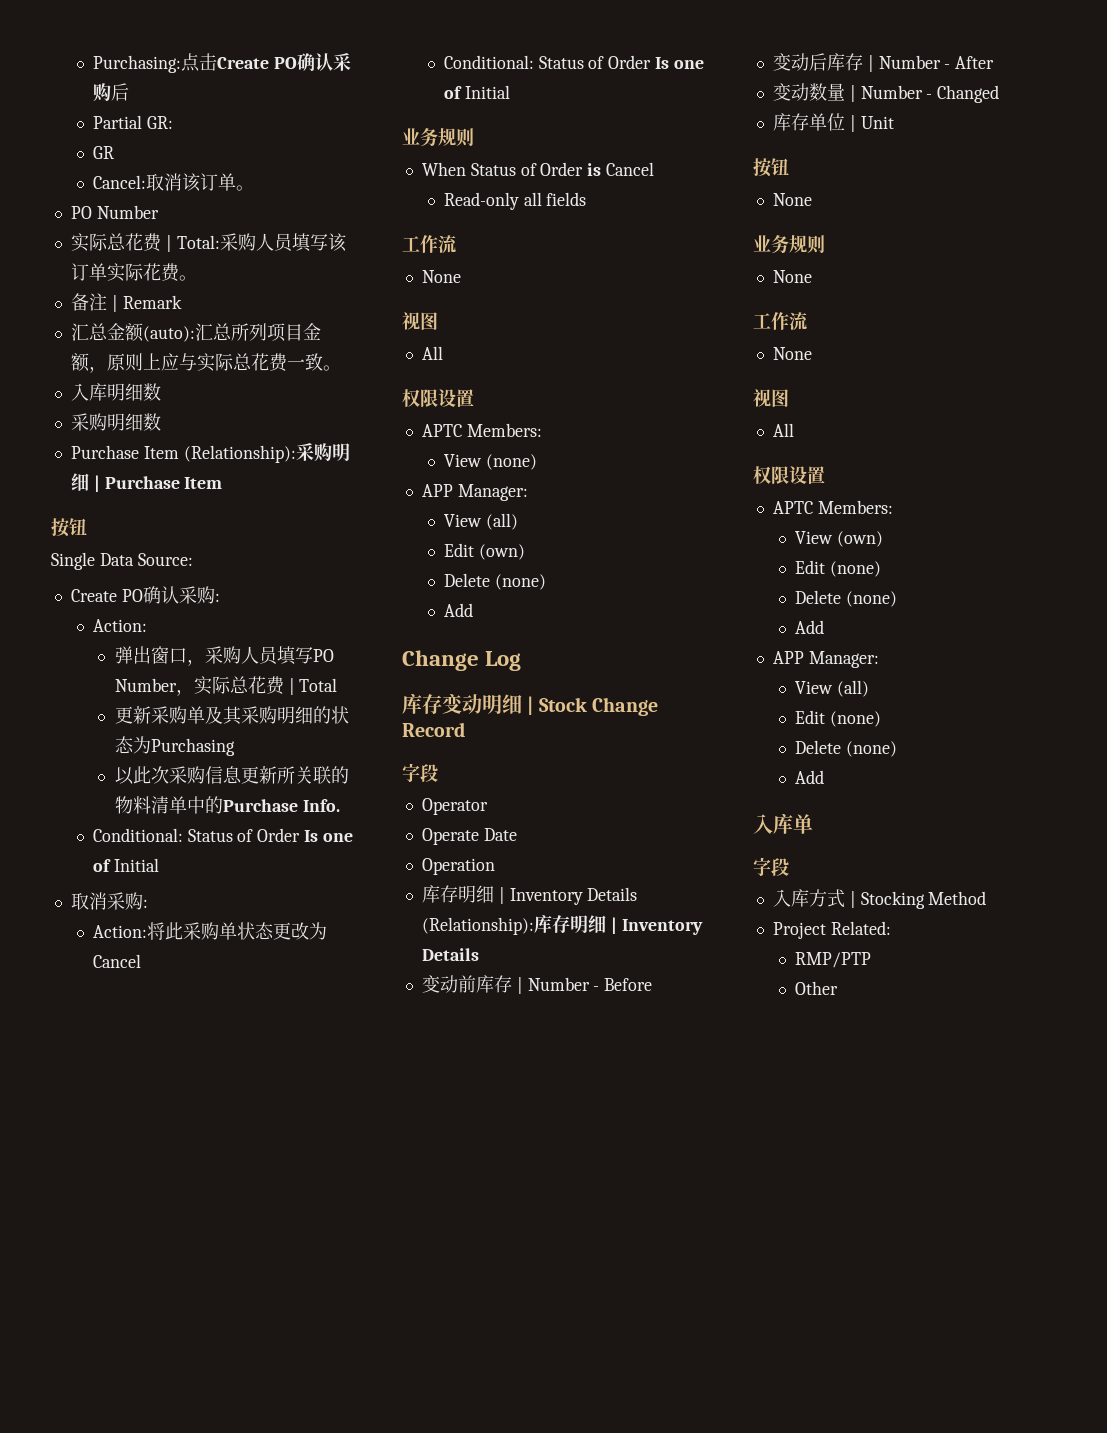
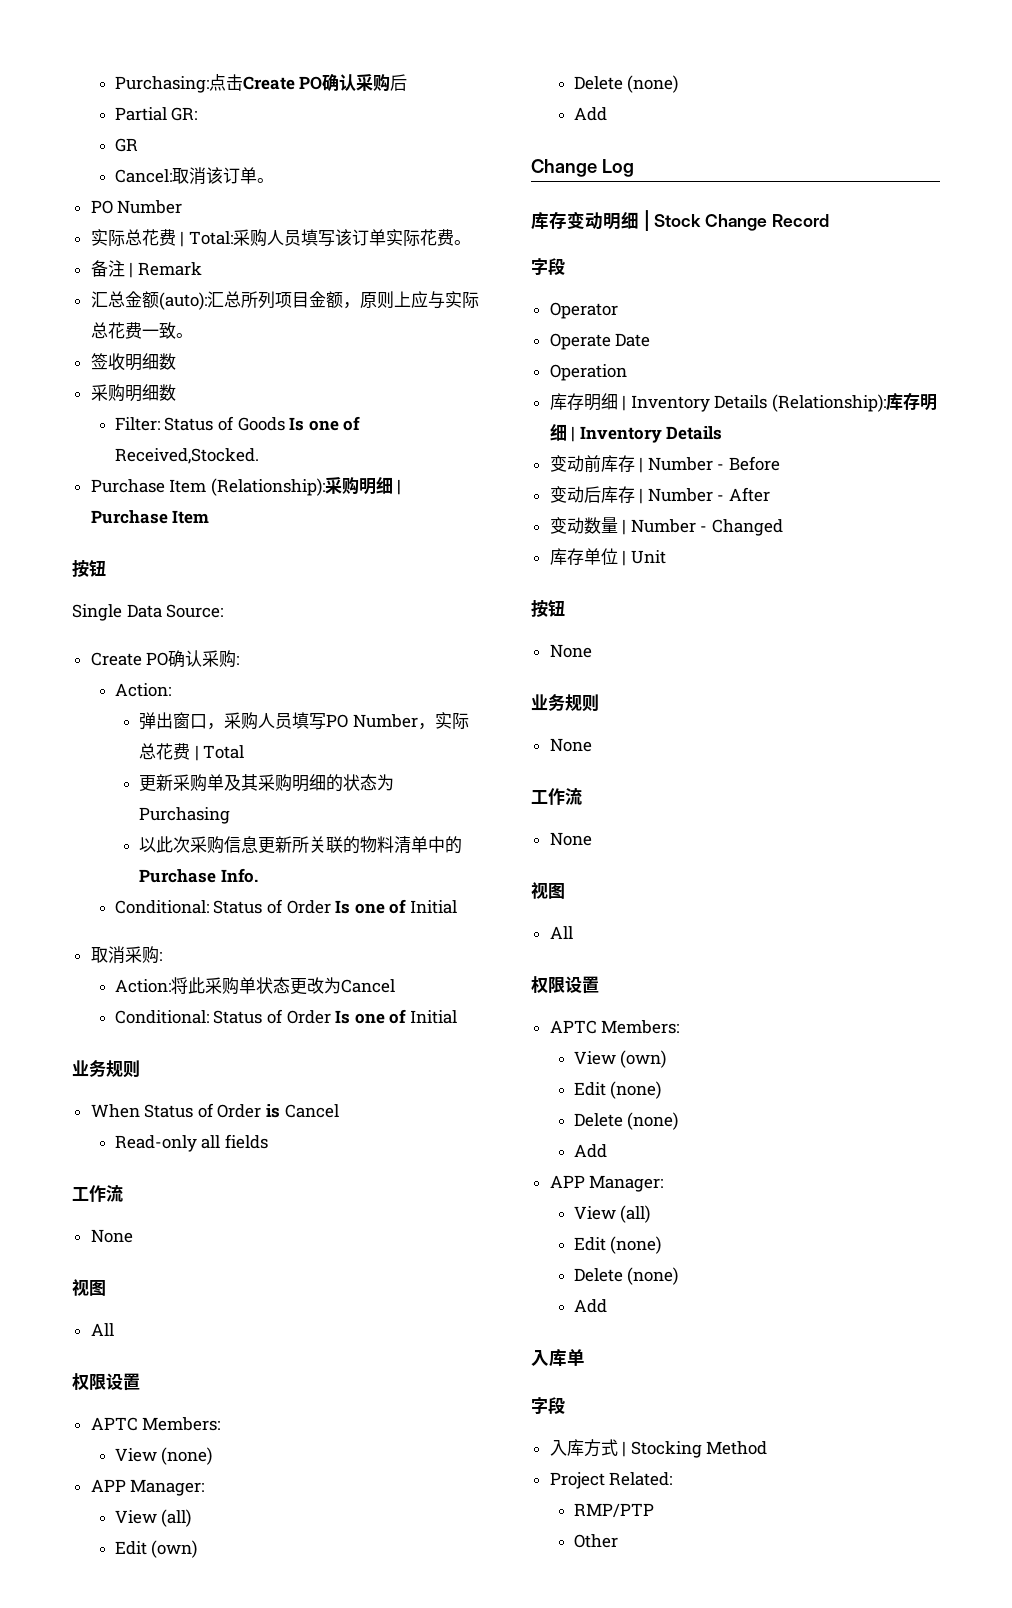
[70,383,107,401] 入库 -> [90,353,125,371] 签收
(161, 422) none -> [114,416,361,431] [114,448,259,464] // Filter: Status of Goods Is one of Received,Stocked.

